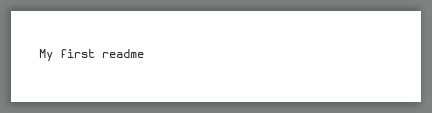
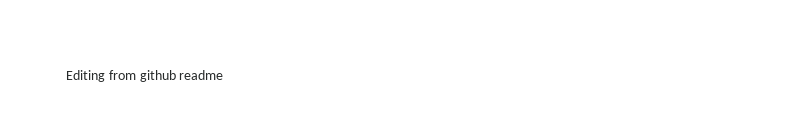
[39,49,95,61] My first -> [66,70,176,82] Editing from github

